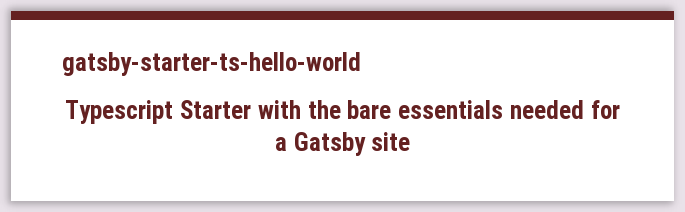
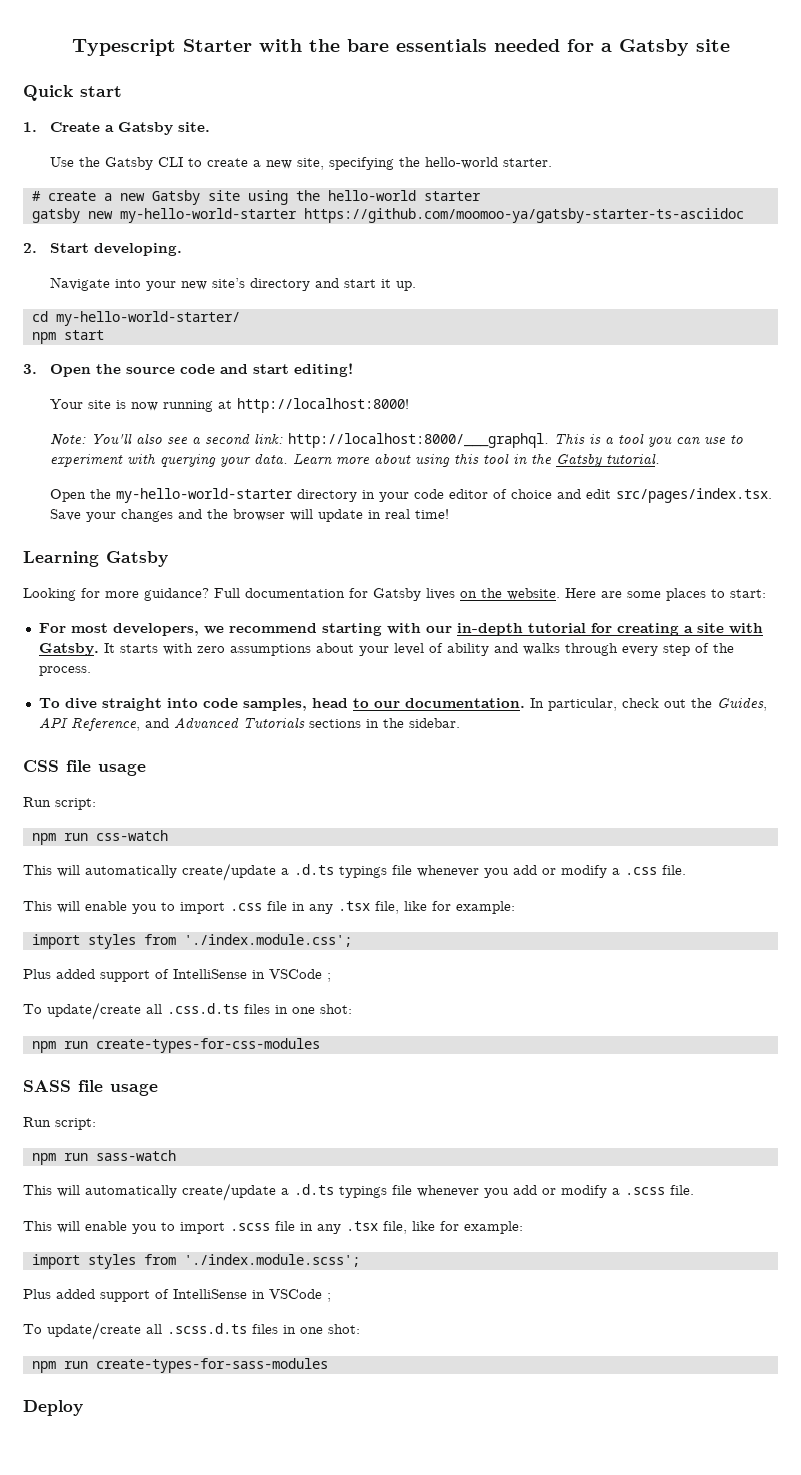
[62,52,361,76] gatsby-starter-ts-hello-world // -> (71, 47) none
(411, 141) none -> [23,85,122,101] [23,122,210,135] [49,157,552,170] [31,190,481,205] [31,208,744,223] [23,243,182,256] [49,277,416,291] [31,311,240,326] [31,330,104,344] [23,363,353,377] [49,398,409,413] [49,433,743,448] [49,453,660,467] [49,488,772,503] [49,509,449,522] [23,551,168,567] [23,588,766,601] [38,623,763,636] [38,643,734,656] [38,666,91,676] [38,697,767,711] [38,717,460,731] [23,760,146,776] [23,797,96,810] [31,830,168,845] [23,863,686,881] [23,901,515,914] [31,934,352,949] [23,969,331,982] [23,1002,352,1020] [31,1038,320,1053] [23,1080,158,1096] [23,1117,96,1130] [31,1150,176,1165] [23,1183,694,1201] [23,1221,523,1234] [31,1254,360,1269] [23,1289,331,1302] [23,1322,360,1340] [31,1358,328,1373] [23,1400,83,1416] // Quick start // 1. Create a Gatsby site. // Use the Gatsby CLI to create a new site, specifying the hello-world starter. // # create a new Gatsby site using the hello-world starter // gatsby new my-hello-world-starter https://github.com/moomoo-ya/gatsby-starter-ts-asciidoc // 2. Start developing. // Navigate into your new site’s directory and start it up. // cd my-hello-world-starter/ // npm start // 3. Open the source code and start editing! // Your site is now running at http://localhost:8000! // Note: You'll also see a second link: http://localhost:8000/___graphql. This is a tool you can use to experiment with querying your data. Learn more about using this tool in the Gatsby tutorial. // Open the my-hello-world-starter directory in your code editor of choice and edit src/pages/index.tsx. Save your changes and the browser will update in real time! // Learning Gatsby // Looking for more guidance? Full documentation for Gatsby lives on the website. Here are some places to start: // For most developers, we recommend starting with our in-depth tutorial for creating a site with Gatsby. It starts with zero assumptions about your level of ability and walks through every step of the process. // To dive straight into code samples, head to our documentation. In particular, check out the Guides, API Reference, and Advanced Tutorials sections in the sidebar. // CSS file usage // Run script: // npm run css-watch // This will automatically create/update a .d.ts typings file whenever you add or modify a .css file. // This will enable you to import .css file in any .tsx file, like for example: // import styles from './index.module.css'; // Plus added support of IntelliSense in VSCode ; // To update/create all .css.d.ts files in one shot: // npm run create-types-for-css-modules // SASS file usage // Run script: // npm run sass-watch // This will automatically create/update a .d.ts typings file whenever you add or modify a .scss file. // This will enable you to import .scss file in any .tsx file, like for example: // import styles from './index.module.scss'; // Plus added support of IntelliSense in VSCode ; // To update/create all .scss.d.ts files in one shot: // npm run create-types-for-sass-modules // Deploy

